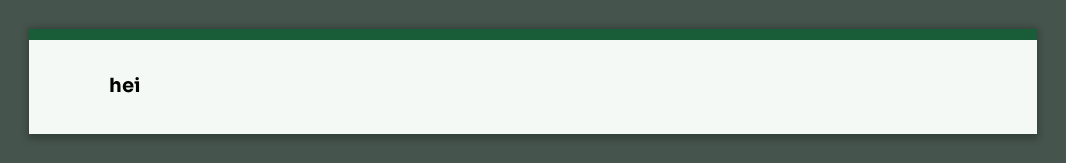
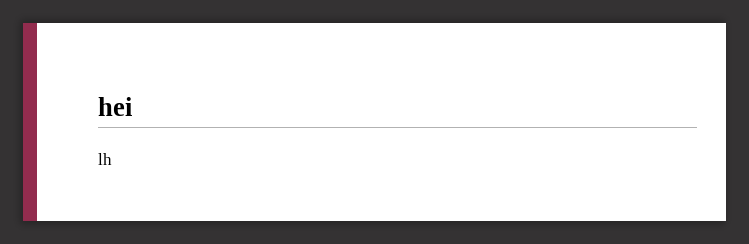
(141, 85) none -> [98,153,112,165] // lh

